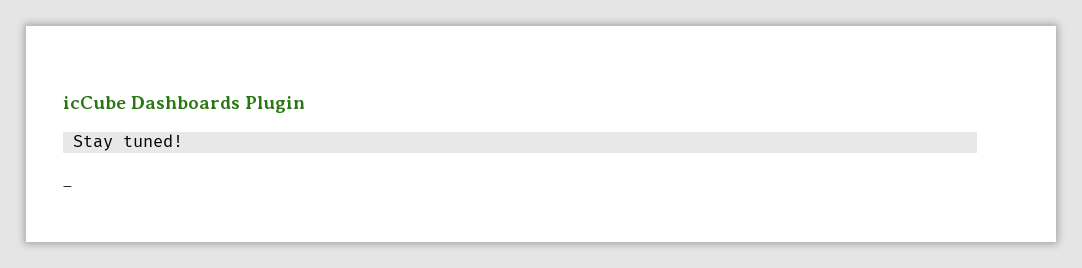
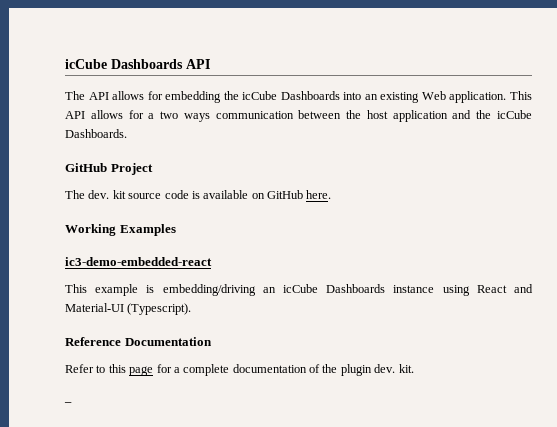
[63,96,306,113] [72,134,183,151] icCube Dashboards Plugin // Stay tuned! -> [65,59,210,69] [65,91,532,103] [65,110,532,122] [65,129,127,138] [65,163,153,175] [65,190,332,199] [65,224,176,236] [65,257,212,266] [65,284,533,296] [65,303,192,315] [65,337,212,346] [65,364,414,376] icCube Dashboards API // The API allows for embedding the icCube Dashboards into an existing Web application. This API allows for a two ways communication between the host application and the icCube Dashboards. // GitHub Project // The dev. kit source code is available on GitHub here. // Working Examples // ic3-demo-embedded-react // This example is embedding/driving an icCube Dashboards instance using React and Material-UI (Typescript). // Reference Documentation // Refer to this page for a complete documentation of the plugin dev. kit.

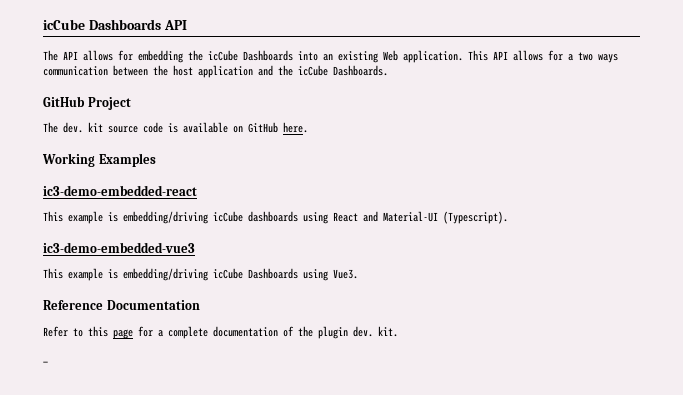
[262,284,435,293] an icCube Dashboards instance -> [213,211,298,222] icCube dashboards
(192, 309) none -> [43,242,195,253] [43,268,358,281] // ic3-demo-embedded-vue3 // This example is embedding/driving icCube Dashboards using Vue3.

